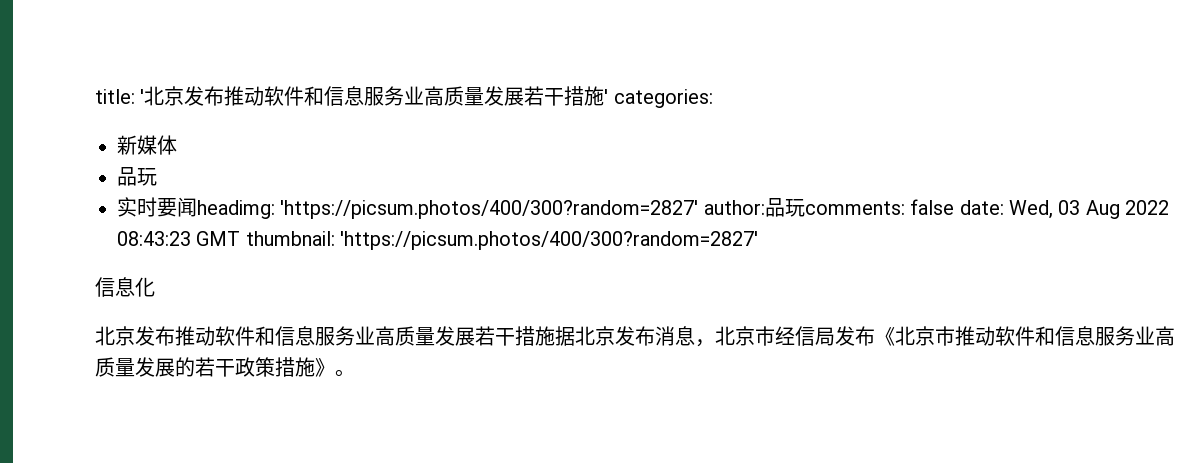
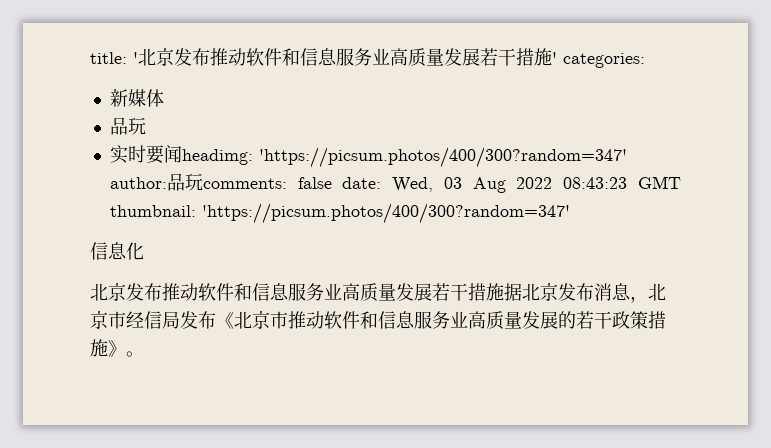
[280,200,699,219] 'https://picsum.photos/400/300?random=2827' -> [258,147,627,168] 'https://picsum.photos/400/300?random=347'
[340,231,759,250] 'https://picsum.photos/400/300?random=2827' -> [201,203,570,224] 'https://picsum.photos/400/300?random=347'

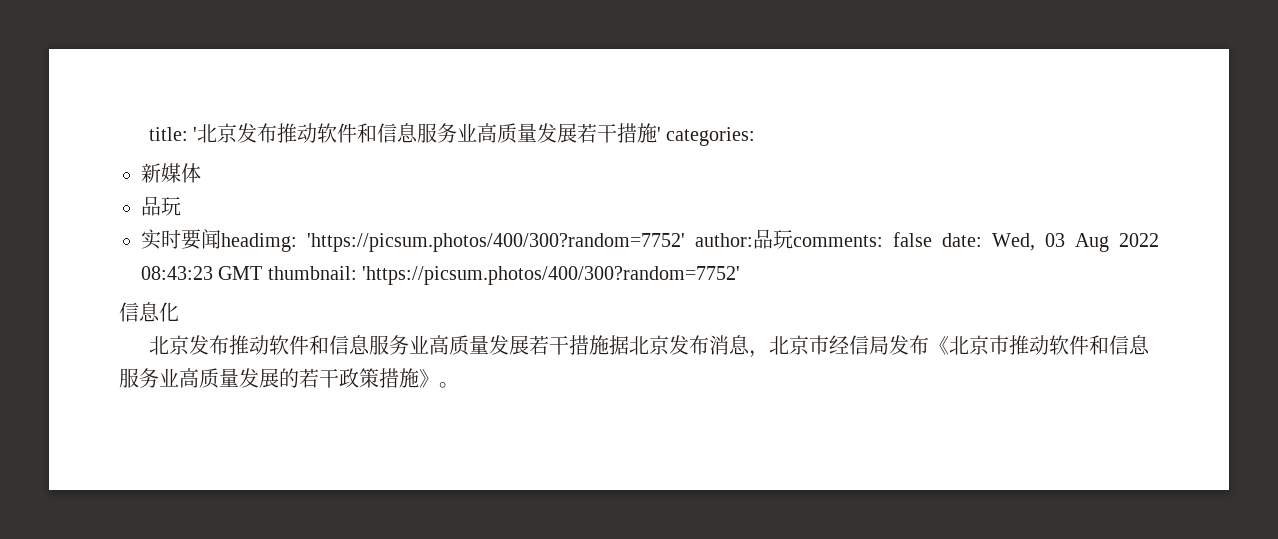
[258,147,627,168] 'https://picsum.photos/400/300?random=347' -> [307,233,685,252] 'https://picsum.photos/400/300?random=7752'
[201,203,570,224] 'https://picsum.photos/400/300?random=347' -> [362,266,741,285] 'https://picsum.photos/400/300?random=7752'

